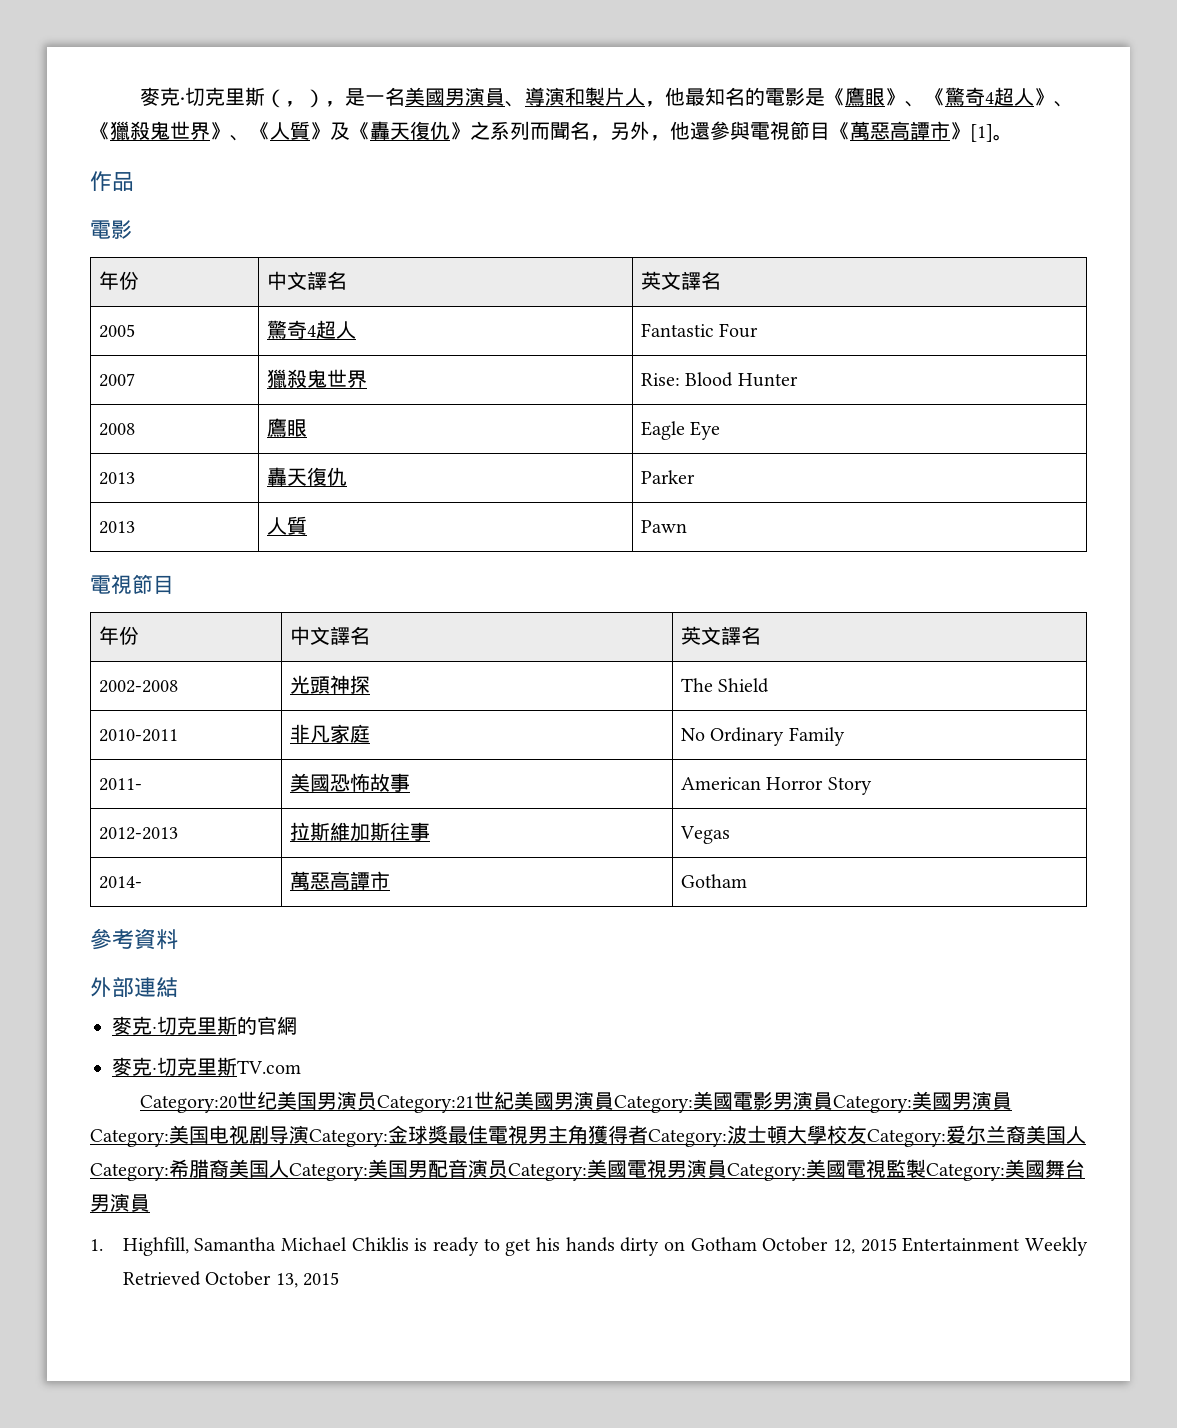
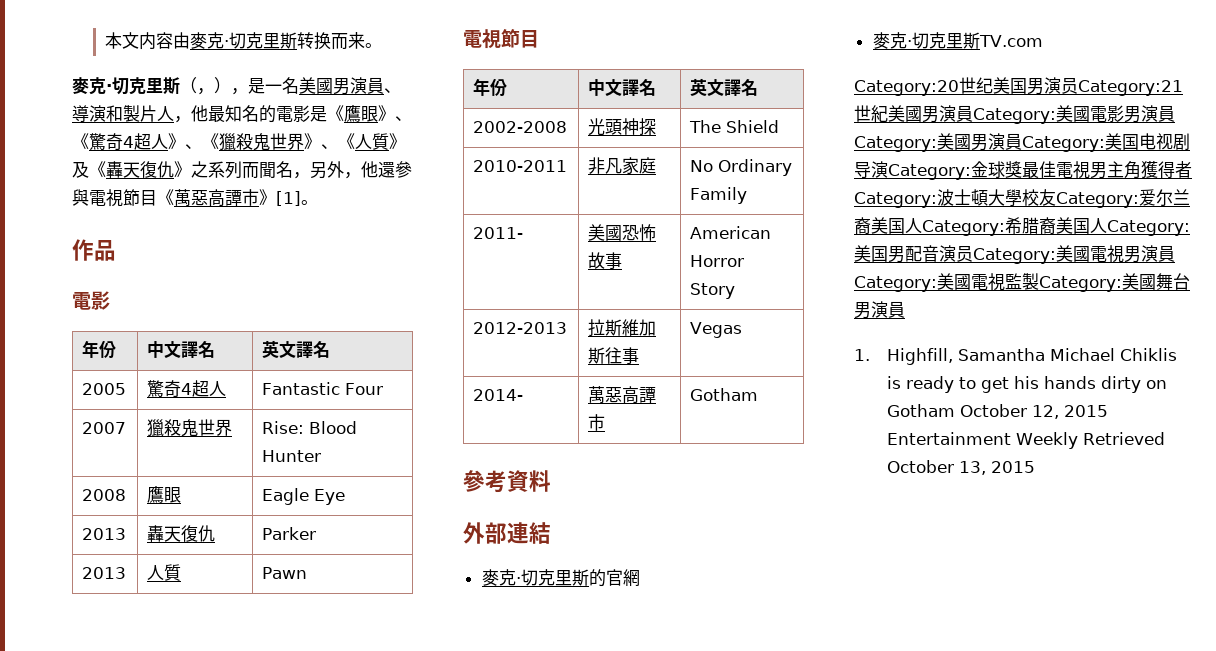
(140, 96) none -> [104,32,382,50] 本文内容由麥克·切克里斯转换而来。 //

